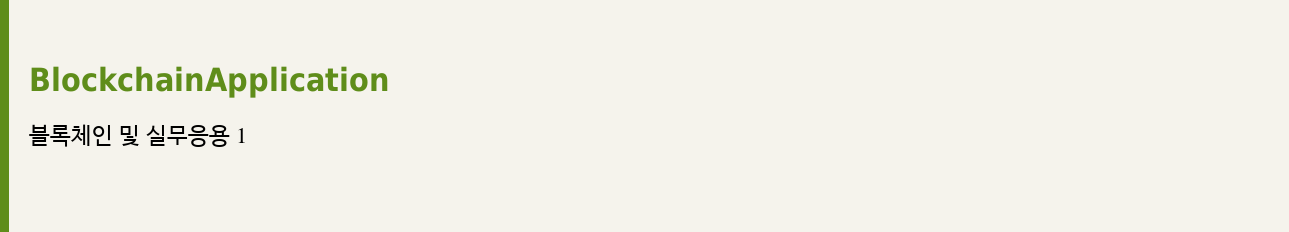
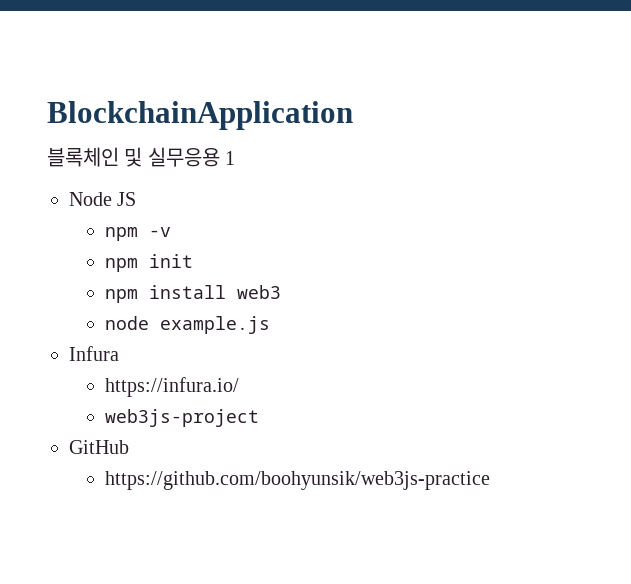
(248, 135) none -> [69,192,137,206] [105,227,172,241] [105,254,194,272] [105,285,282,303] [105,316,271,334] [69,346,119,361] [105,377,240,397] [105,409,260,427] [69,440,129,454] [105,471,491,490] // Node JS // npm -v // npm init // npm install web3 // node example.js // Infura // https://infura.io/ // web3js-project // GitHub // https://github.com/boohyunsik/web3js-practice

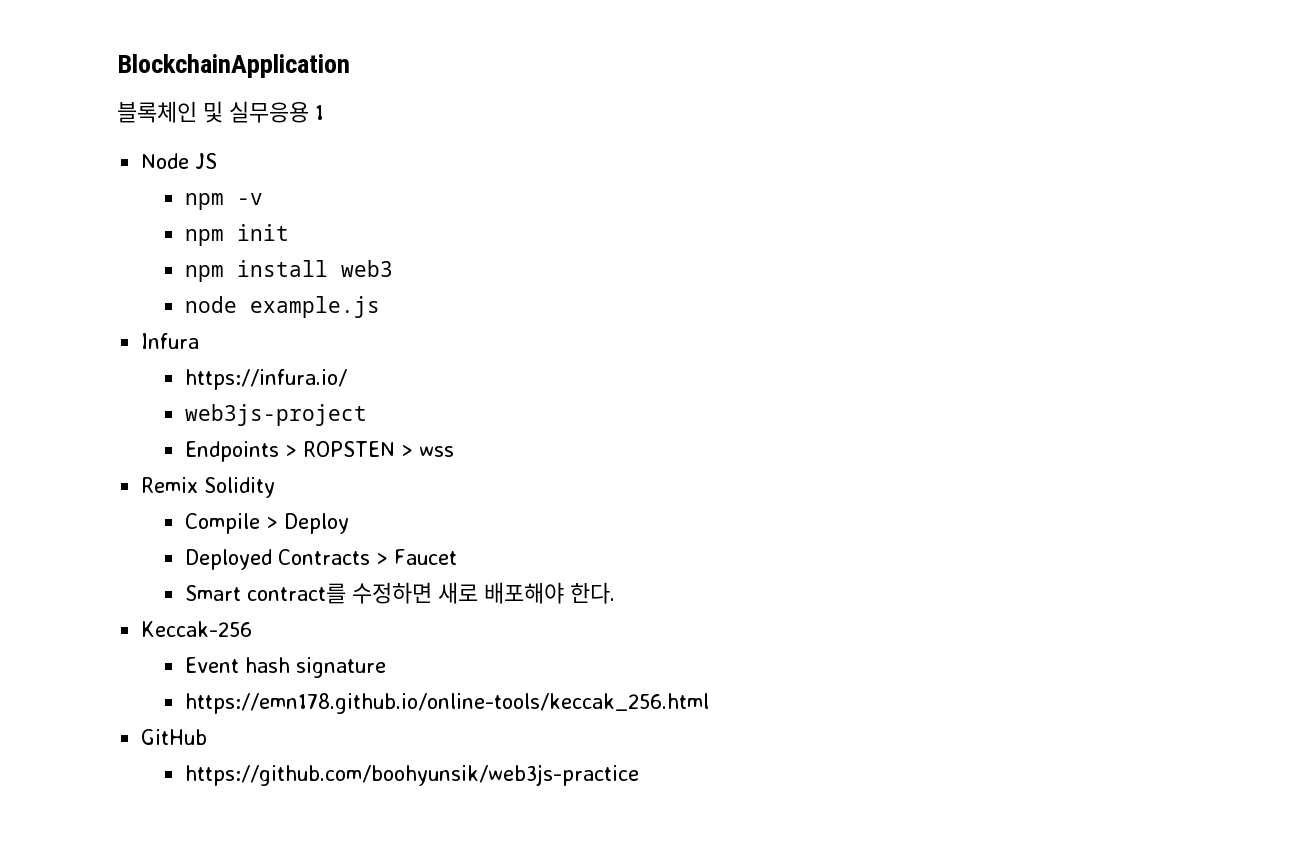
(260, 418) none -> [184,441,454,462] [141,477,276,498] [184,513,349,534] [184,549,457,570] [184,582,615,604] [141,621,253,637] [184,657,386,678] [184,693,709,714] // Endpoints > ROPSTEN > wss // Remix Solidity // Compile > Deploy // Deployed Contracts > Faucet // Smart contract를 수정하면 새로 배포해야 한다. // Keccak-256 // Event hash signature // https://emn178.github.io/online-tools/keccak_256.html

